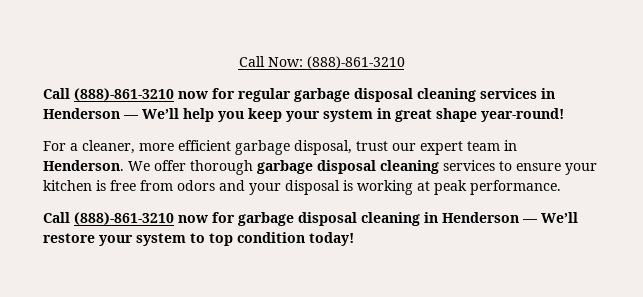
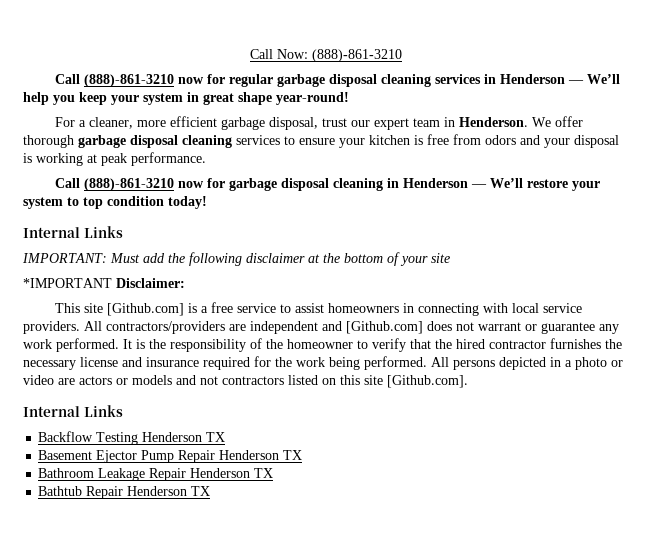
(354, 239) none -> [23,226,123,238] [22,252,450,266] [23,278,185,288] [55,302,583,316] [23,321,619,334] [23,338,622,352] [23,356,623,370] [23,375,468,388] [23,405,123,417] [38,431,226,445] [38,450,303,463] [38,468,274,481] [38,486,211,499] // Internal Links // IMPORTANT: Must add the following disclaimer at the bottom of your site // *IMPORTANT Disclaimer: // This site [Github.com] is a free service to assist homeowners in connecting with local service providers. All contractors/providers are independent and [Github.com] does not warrant or guarantee any work performed. It is the responsibility of the homeowner to verify that the hired contractor furnishes the necessary license and insurance required for the work being performed. All persons depicted in a photo or video are actors or models and not contractors listed on this site [Github.com]. // Internal Links // Backflow Testing Henderson TX // Basement Ejector Pump Repair Henderson TX // Bathroom Leakage Repair Henderson TX // Bathtub Repair Henderson TX

